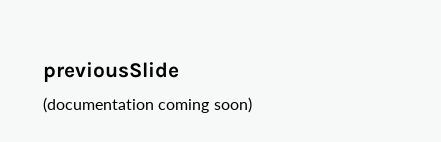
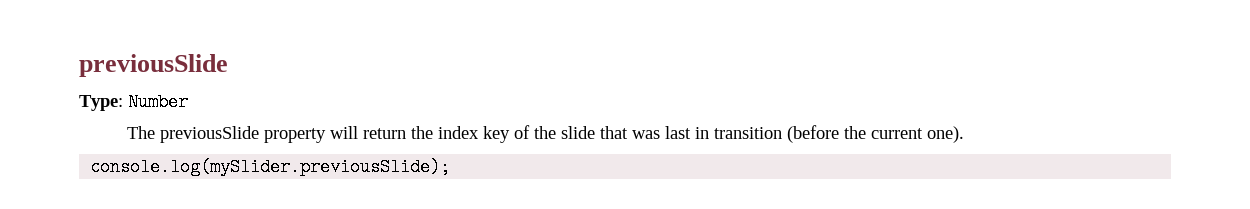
[43,97,252,113] (documentation coming soon) -> [79,93,188,111] [127,125,965,143] [90,158,451,176] Type: Number // The previousSlide property will return the index key of the slide that was last in transition (before the current one). // console.log(mySlider.previousSlide);

